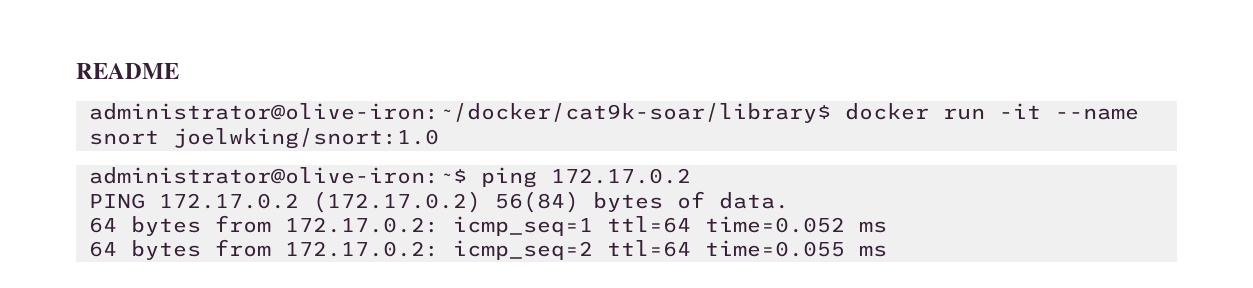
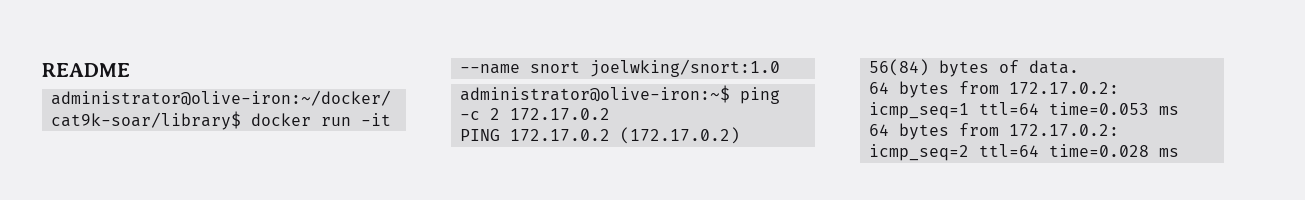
(537, 177) none -> [460,108,501,120] -c 2
[704,216,845,233] time=0.052 -> [1049,102,1150,115] time=0.053
[704,240,845,257] time=0.055 -> [1049,144,1150,157] time=0.028

